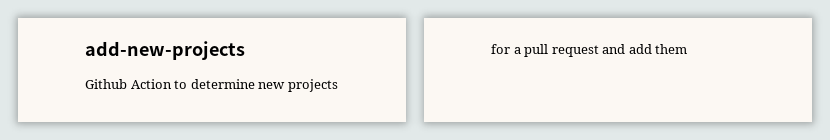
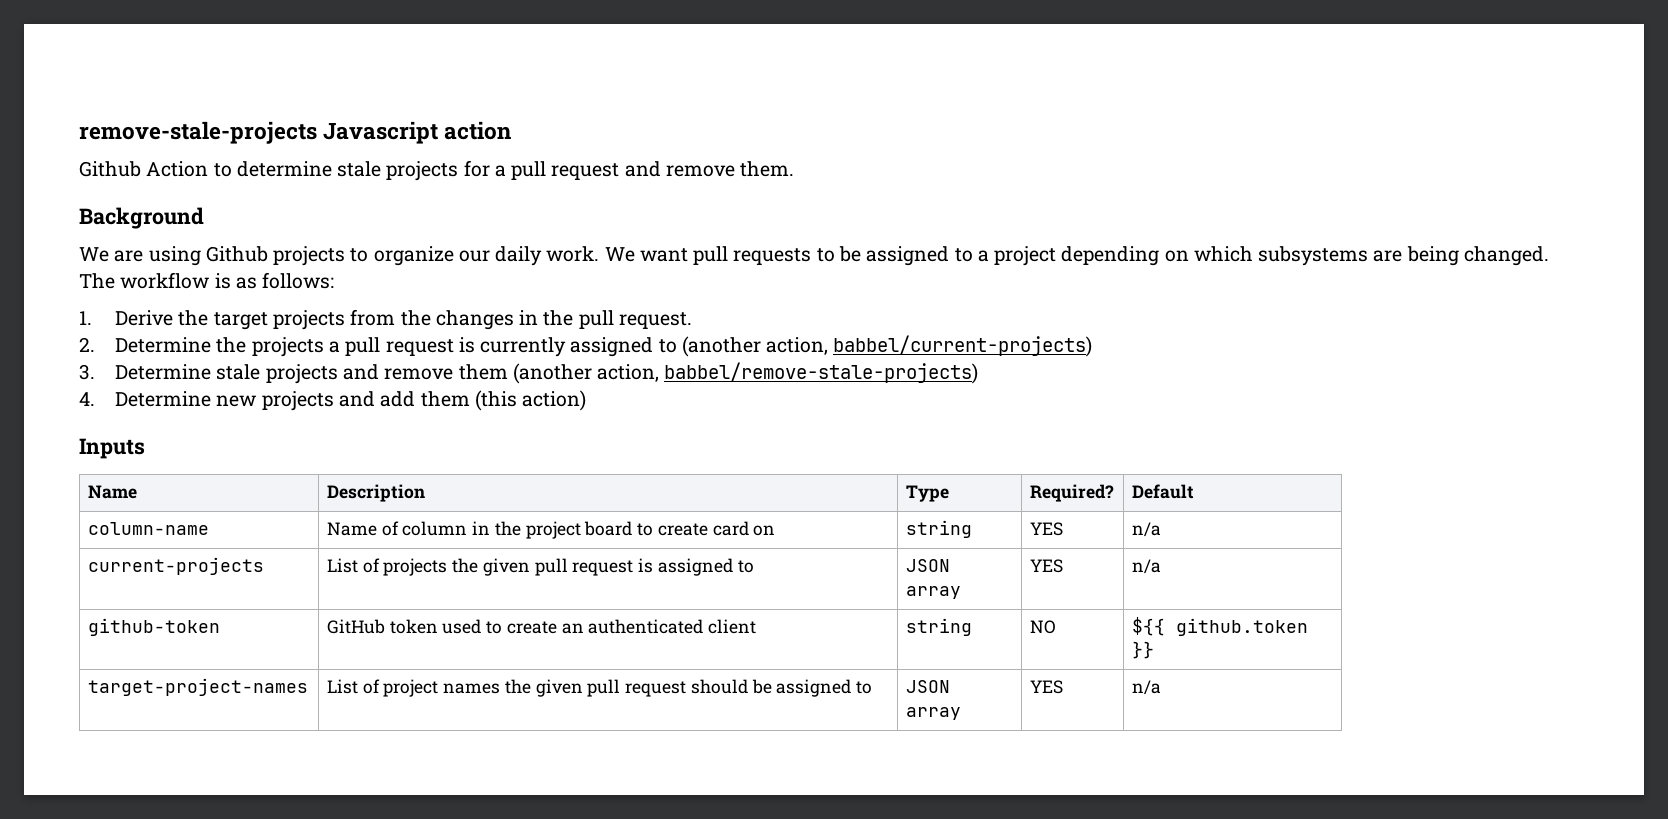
[85,41,245,60] add-new-projects -> [79,121,512,144] remove-stale-projects Javascript action
[258,82,286,89] new -> [337,161,382,177] stale
[628,44,688,54] add them -> [665,161,795,177] [79,207,204,229] [79,246,1549,266] [79,272,335,289] [79,309,692,330] [79,335,1093,357] [79,362,979,384] [79,390,587,411] [79,438,145,459] [88,485,138,499] [327,484,426,502] [906,485,950,502] [1030,484,1115,502] [1132,484,1195,499] [88,522,210,535] [327,521,776,539] [906,520,973,538] [1030,522,1064,536] [1132,522,1162,537] [88,557,265,575] [327,558,754,576] [906,559,951,572] [906,586,962,599] [1030,559,1064,573] [1132,559,1162,574] [88,618,221,636] [327,619,757,634] [906,618,973,636] [1030,620,1057,634] [1132,617,1309,636] [1132,641,1155,659] [88,678,309,696] [327,679,872,697] [906,680,951,693] [906,707,962,720] [1030,680,1064,694] [1132,680,1162,695] remove them. // Background // We are using Github projects to organize our daily work. We want pull requests to be assigned to a project depending on which subsystems are being changed. The workflow is as follows: // 1. Derive the target projects from the changes in the pull request. // 2. Determine the projects a pull request is currently assigned to (another action, babbel/current-projects) // 3. Determine stale projects and remove them (another action, babbel/remove-stale-projects) // 4. Determine new projects and add them (this action) // Inputs // Name | Description | Type | Required? | Default // column-name | Name of column in the project board to create card on | string | YES | n/a // current-projects | List of projects the given pull request is assigned to | JSON array | YES | n/a // github-token | GitHub token used to create an authenticated client | string | NO | ${{ github.token }} // target-project-names | List of project names the given pull request should be assigned to | JSON array | YES | n/a

